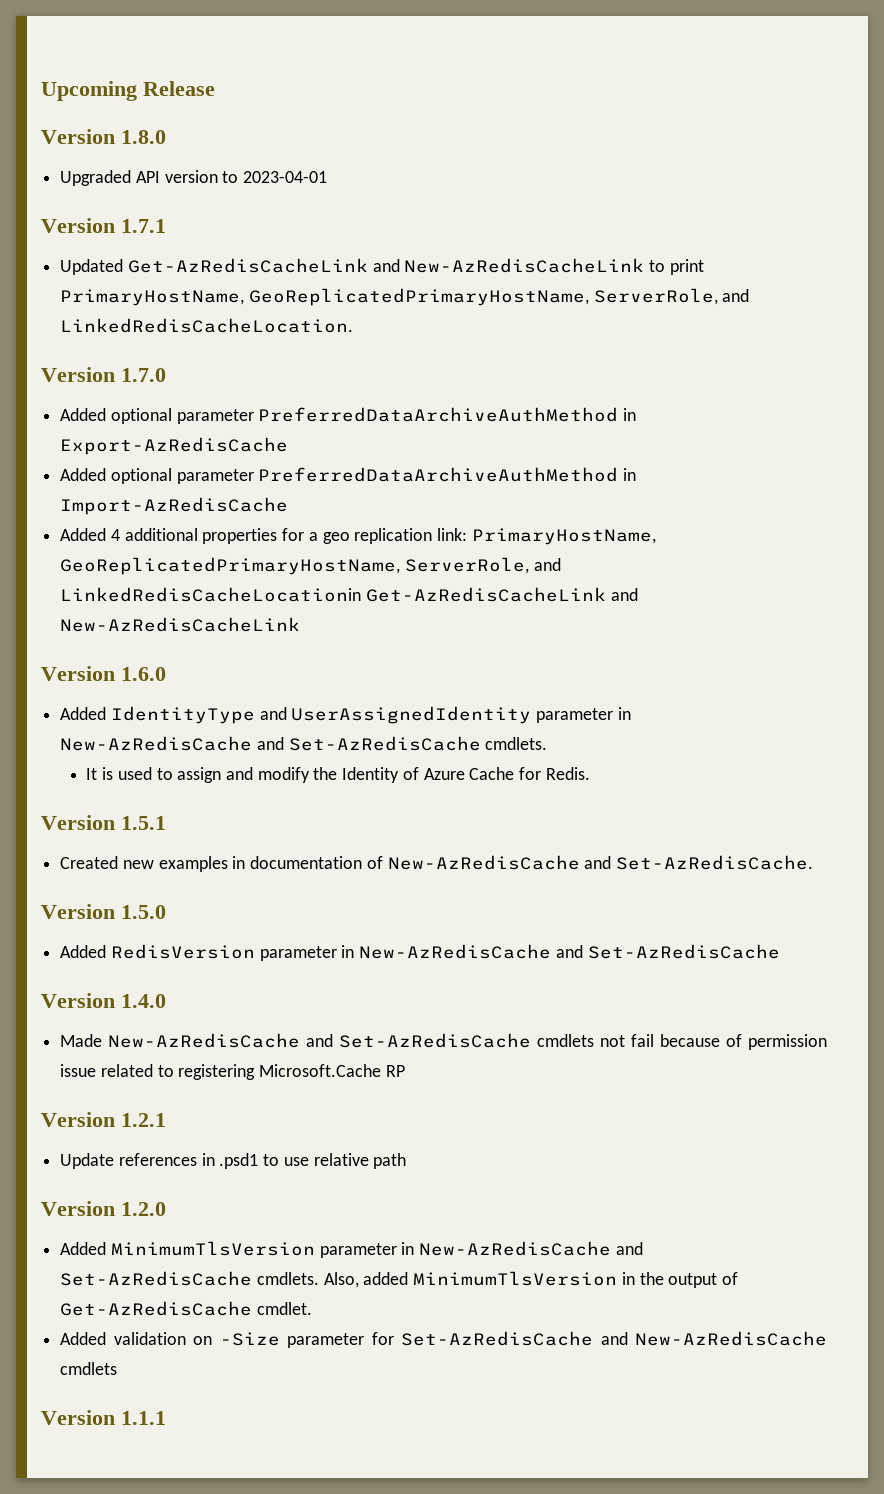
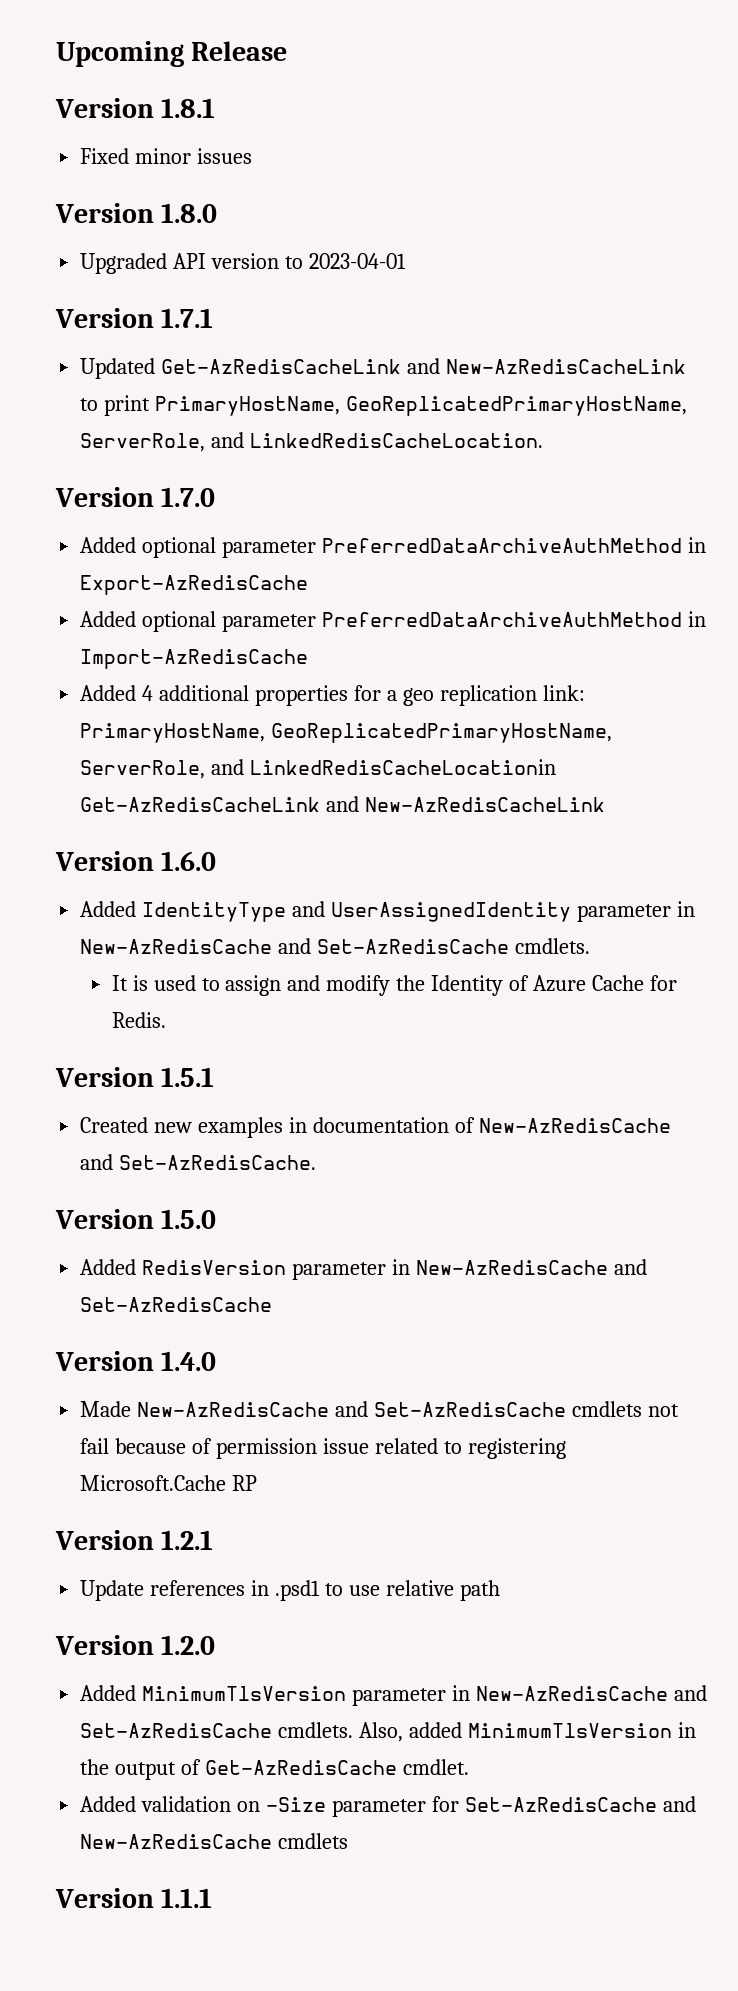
(215, 88) none -> [55,98,216,118] [80,148,253,164] // Version 1.8.1 // Fixed minor issues

